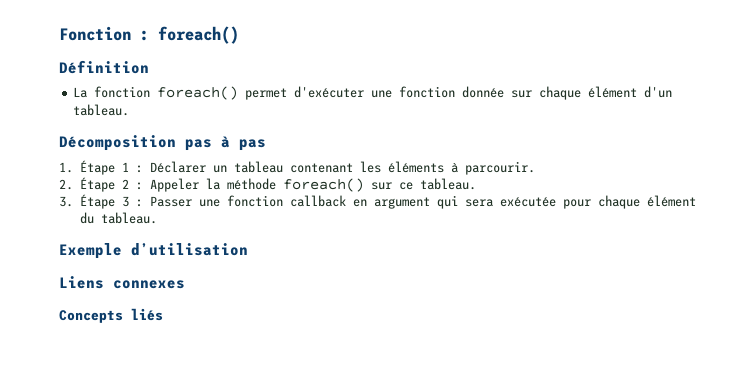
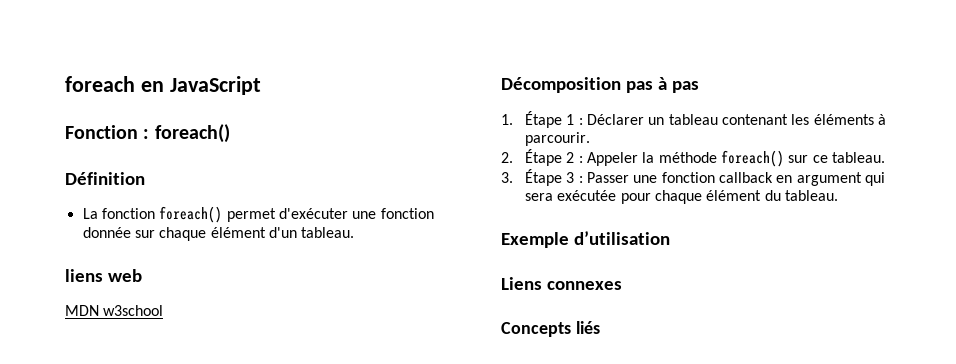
(59, 33) none -> [65,76,261,95] foreach en JavaScript //
(130, 110) none -> [65,269,142,282] [65,305,164,316] // liens web // MDN w3school

